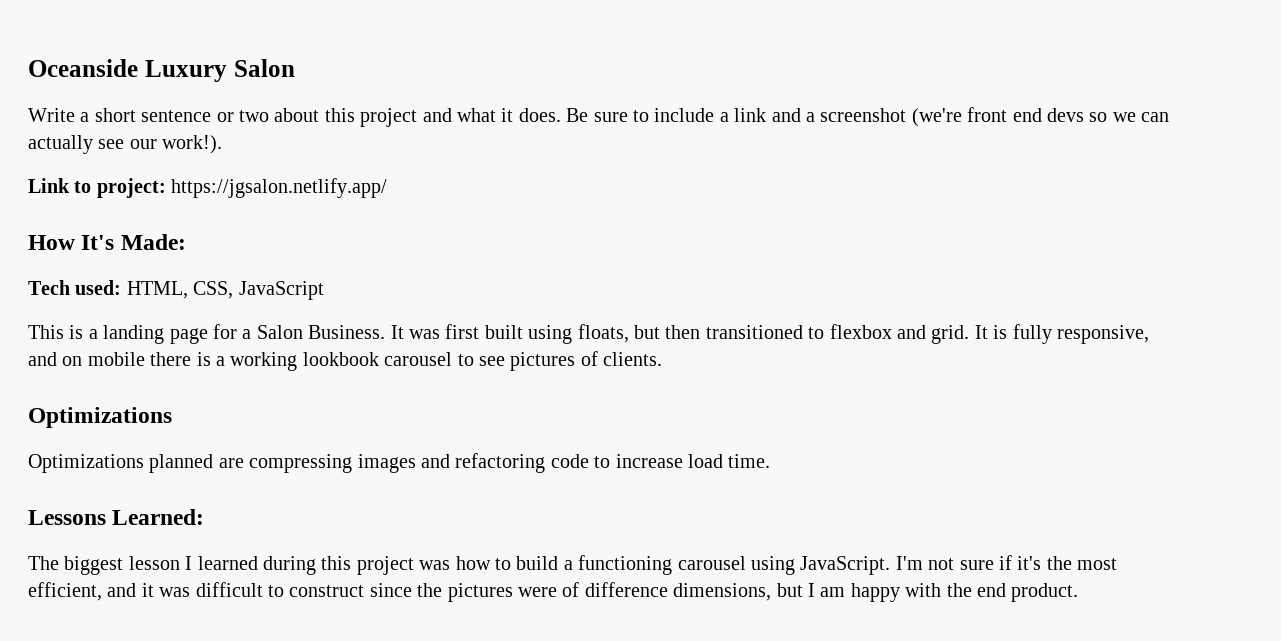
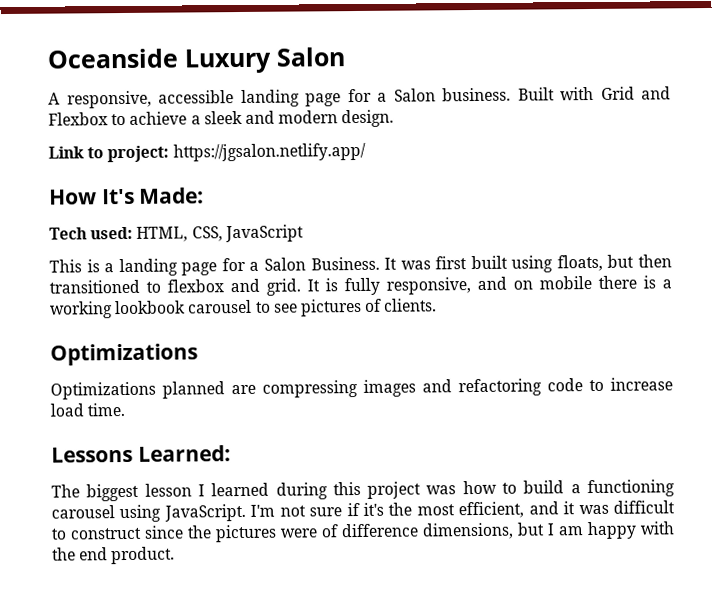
[28,107,1170,127] [28,135,223,154] Write a short sentence or two about this project and what it does. Be sure to include a link and a screenshot (we're front end devs so we can actually see our work!). -> [48,86,671,109] [48,109,395,128] A responsive, accessible landing page for a Salon business. Built with Grid and Flexbox to achieve a sleek and modern design.

